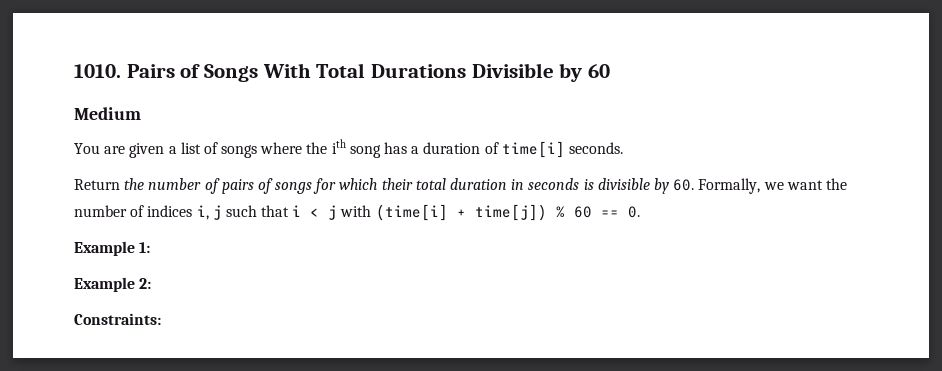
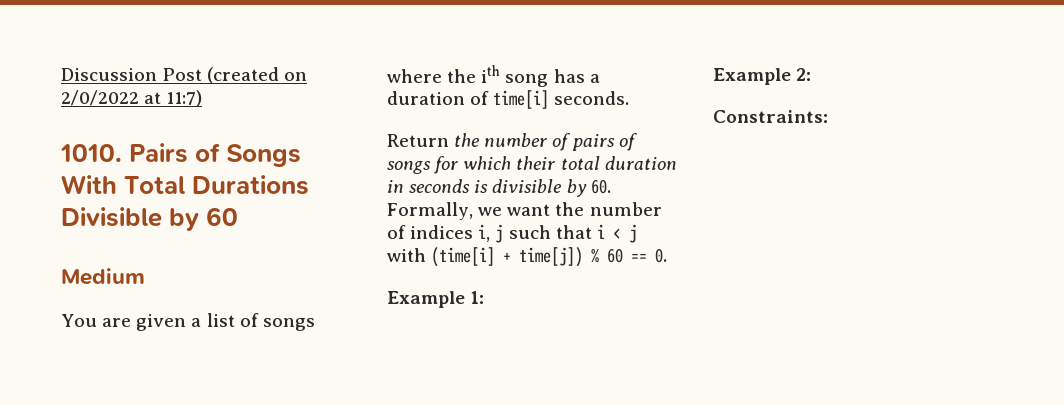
(74, 71) none -> [61,67,308,84] [61,90,203,107] Discussion Post (created on 2/0/2022 at 11:7) //

